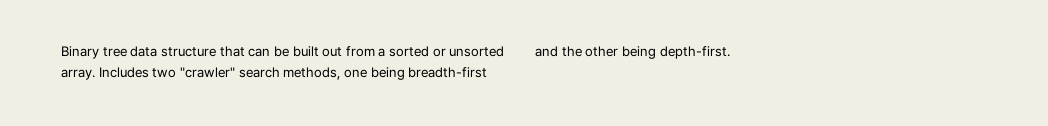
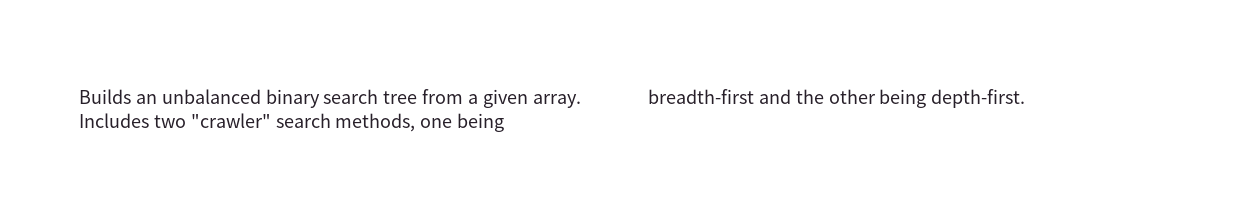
[61,46,505,59] Binary tree data structure that can be built out from a sorted or unsorted -> [79,89,528,108] Builds an unbalanced binary search tree from a given

